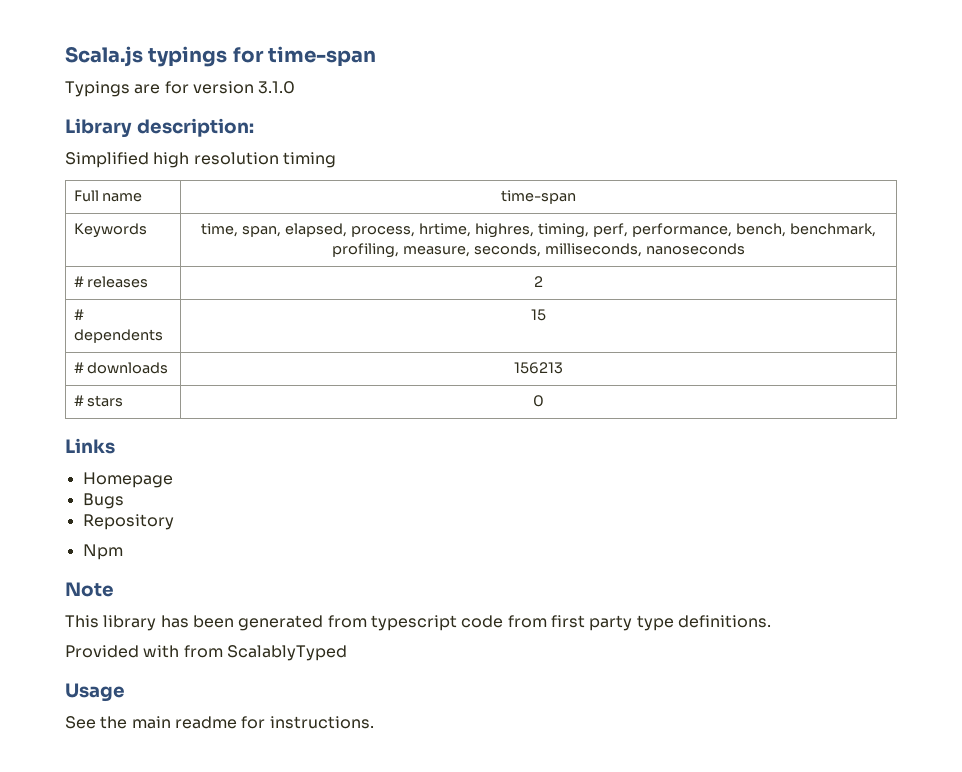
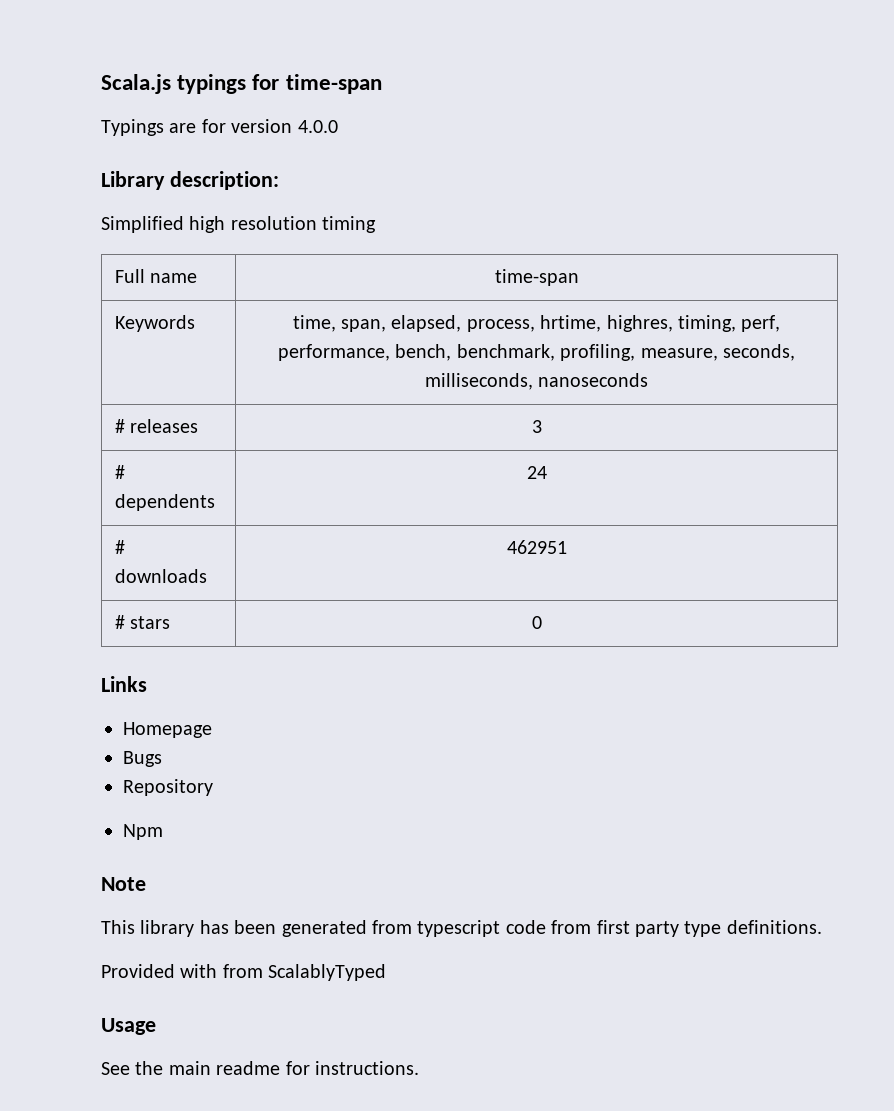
[258,81,296,94] 3.1.0 -> [297,120,338,133] 4.0.0
[534,276,543,287] 2 -> [531,420,542,433] 3
[531,309,546,321] 15 -> [526,466,547,479] 24
[514,362,563,374] 156213 -> [506,540,567,554] 462951

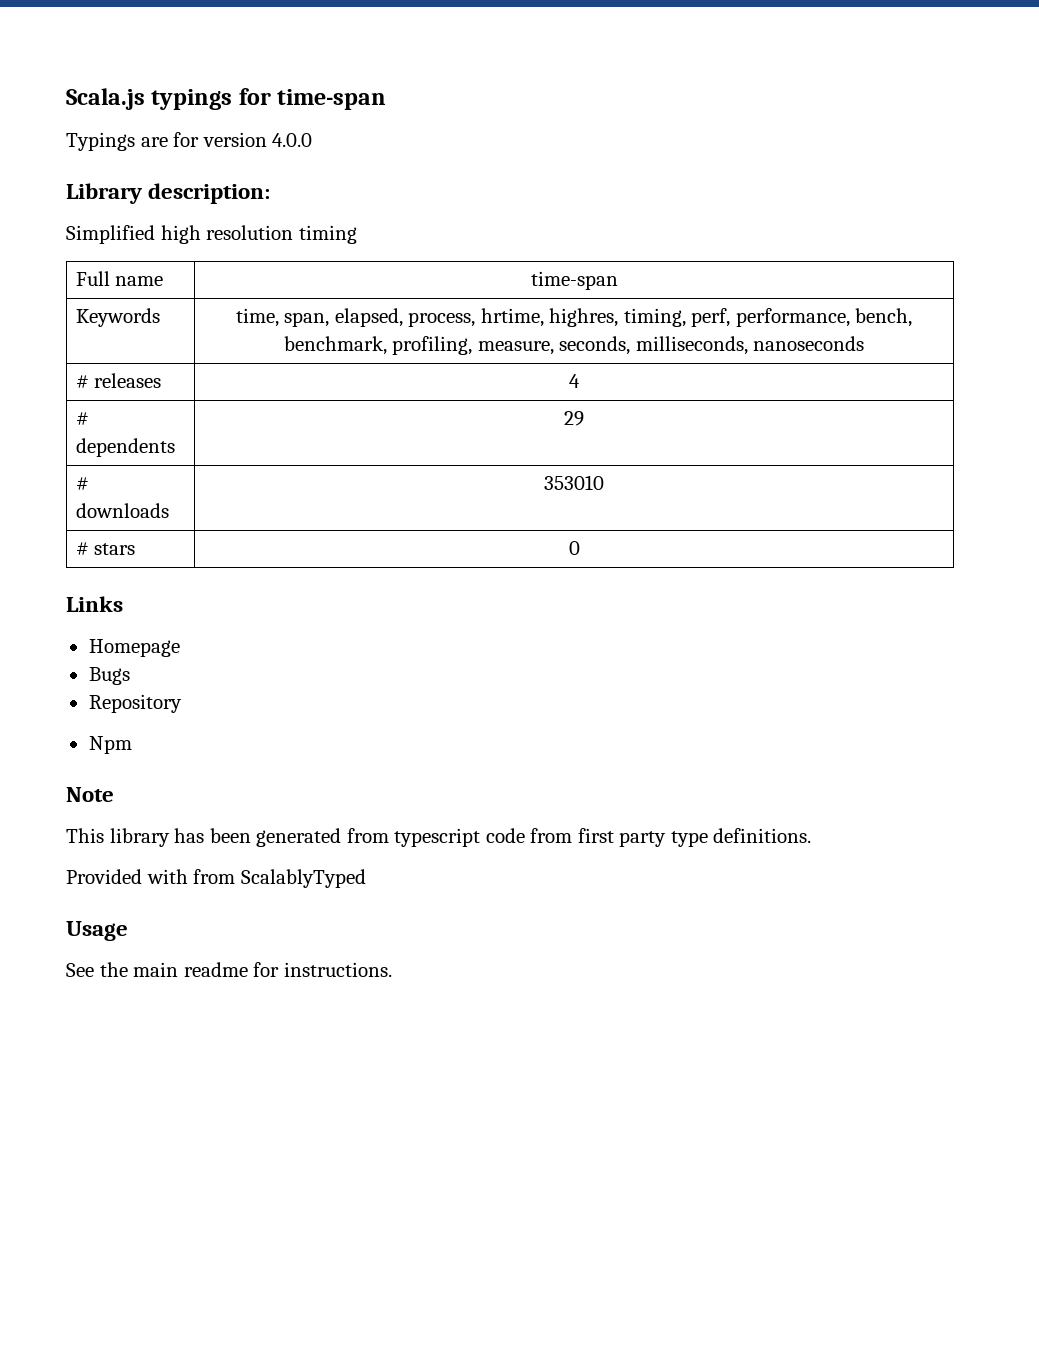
[531,420,542,433] 3 -> [569,374,580,388] 4
[526,466,547,479] 24 -> [564,411,584,426] 29
[506,540,567,554] 462951 -> [544,475,604,490] 353010

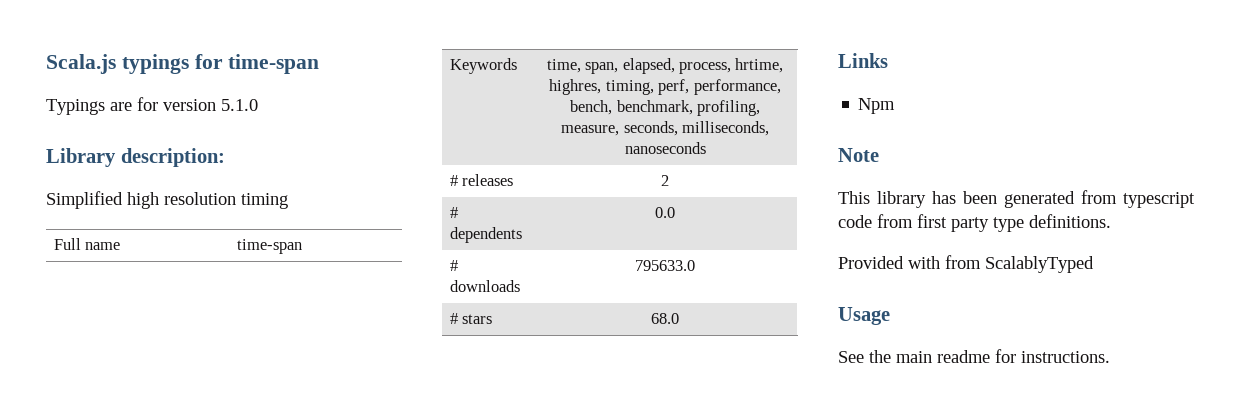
[272,133,313,147] 4.0.0 -> [221,99,258,111] 5.1.0
[569,374,580,388] 4 -> [661,175,669,186] 2
[564,411,584,426] 29 -> [655,207,675,218] 0.0
[544,475,604,490] 353010 -> [635,260,695,271] 795633.0
[568,541,580,555] 0 -> [651,313,679,324] 68.0
[88,639,180,657] [88,667,130,685] [88,694,182,713] // Homepage // Bugs // Repository -> (888, 60) none

